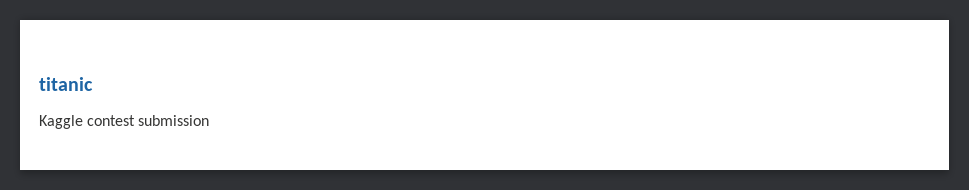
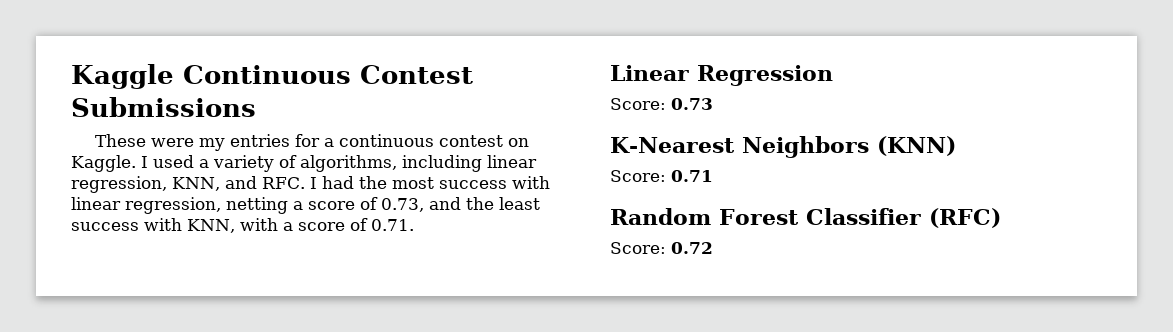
[39,77,93,91] [39,115,210,129] titanic // Kaggle contest submission -> [71,64,473,89] [71,97,256,117] [94,134,529,151] [71,155,537,172] [71,176,550,193] [71,197,540,214] [71,218,414,233] [610,65,833,86] [610,98,713,110] [610,136,956,158] [610,170,713,182] [610,208,1001,228] [610,242,713,254] Kaggle Continuous Contest Submissions // These were my entries for a continuous contest on Kaggle. I used a variety of algorithms, including linear regression, KNN, and RFC. I had the most success with linear regression, netting a score of 0.73, and the least success with KNN, with a score of 0.71. // Linear Regression // Score: 0.73 // K-Nearest Neighbors (KNN) // Score: 0.71 // Random Forest Classifier (RFC) // Score: 0.72

